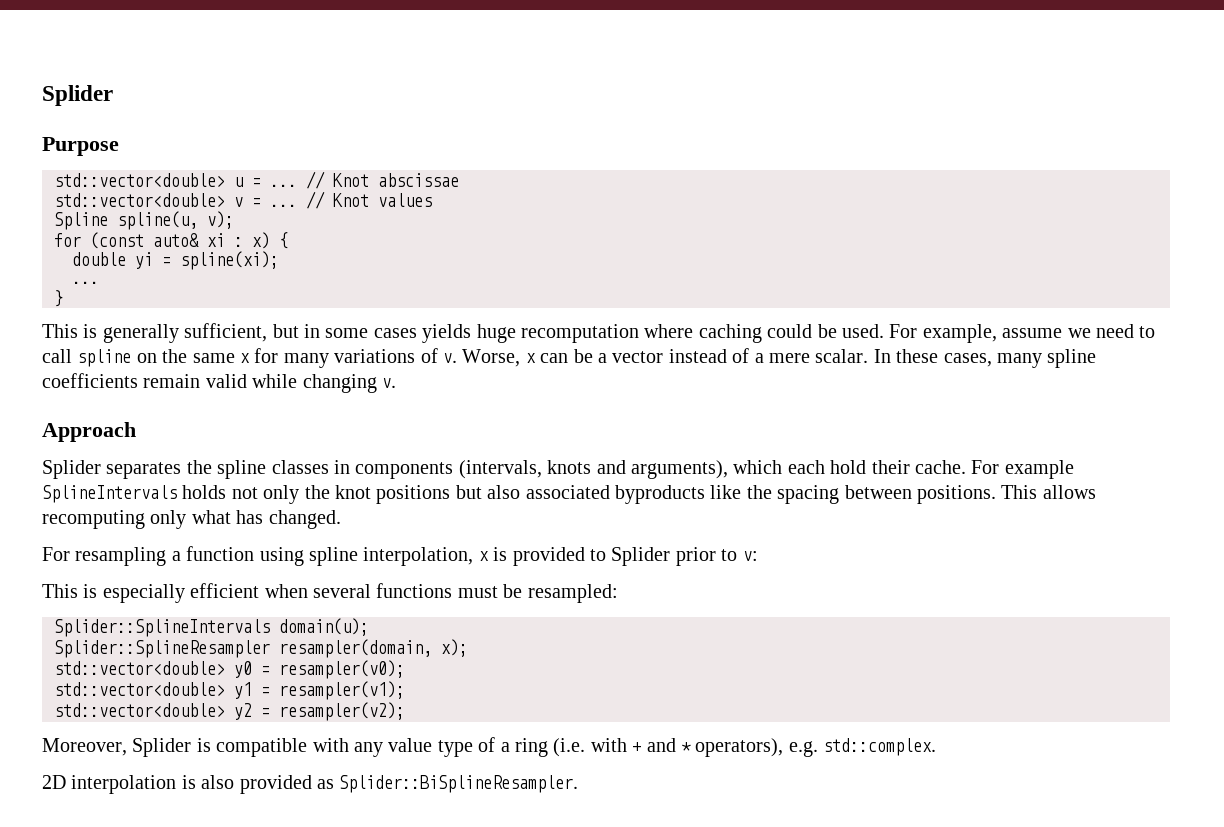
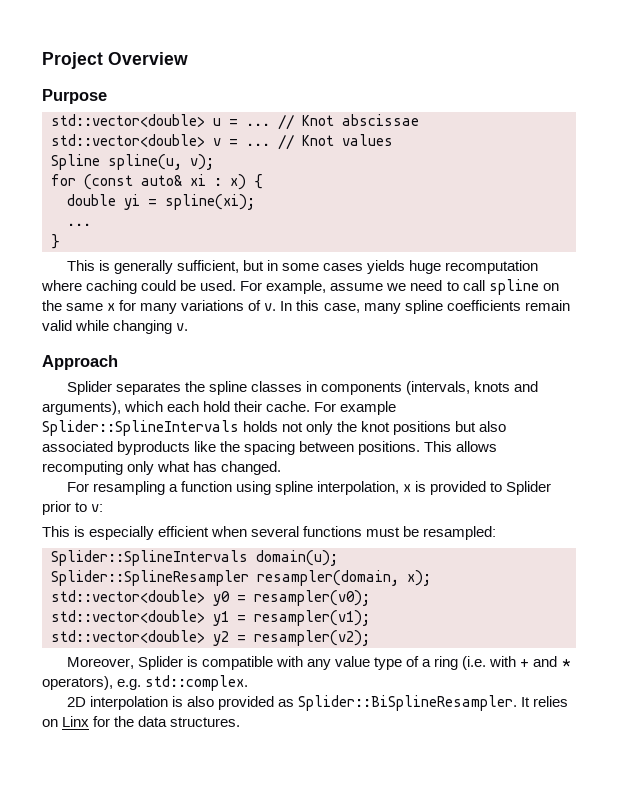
[42,85,113,106] Splider -> [42,52,188,69] Project Overview
[462,348,992,367] Worse, x can be a vector instead of a mere scalar. In these cases, -> [280,300,360,313] In this case,
[42,485,177,503] SplineIntervals -> [42,420,239,436] Splider::SplineIntervals
(579, 784) none -> [521,696,569,707] [42,716,241,727] It relies on Linx for the data structures.

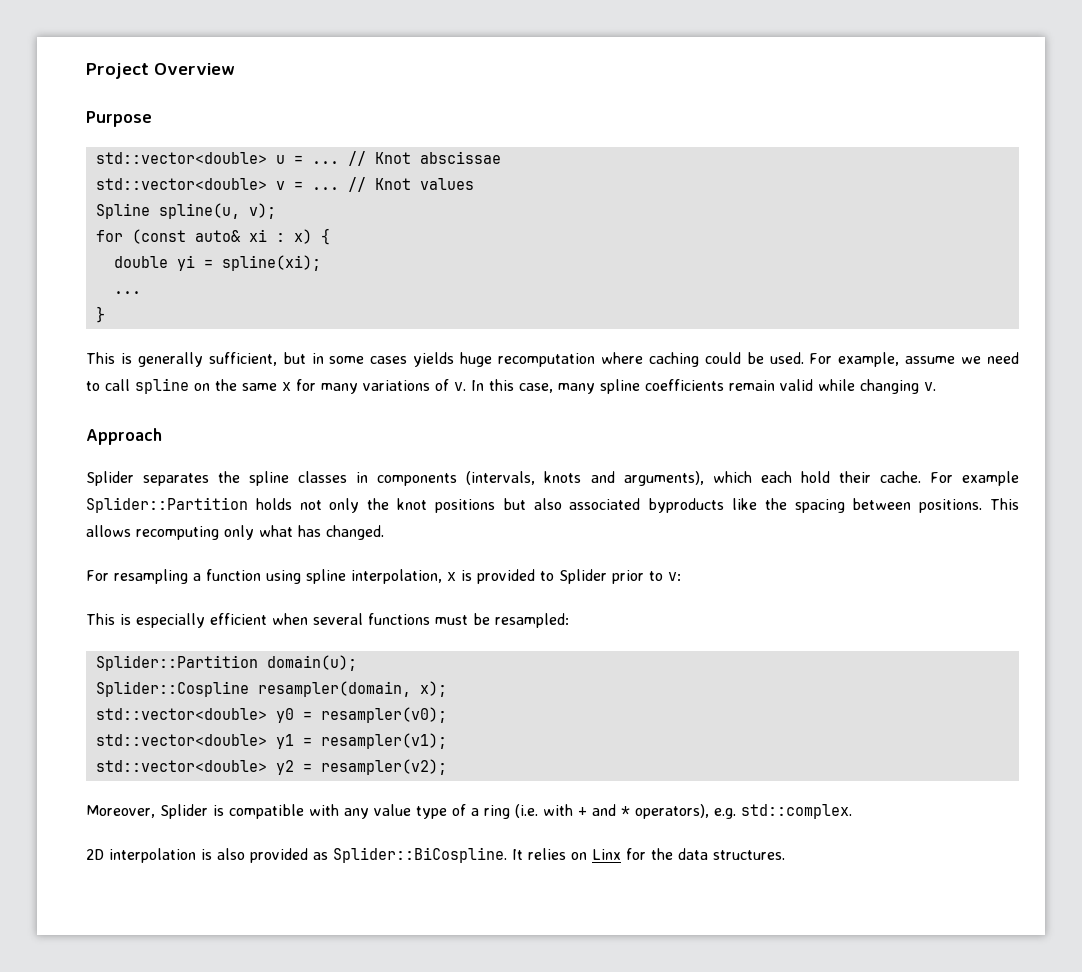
[42,420,239,436] Splider::SplineIntervals -> [86,497,248,513] Splider::Partition
[51,550,248,566] Splider::SplineIntervals -> [95,655,258,671] Splider::Partition
[51,570,249,586] Splider::SplineResampler -> [95,681,249,697] Splider::Cospline
[298,695,518,711] Splider::BiSplineResampler. -> [333,847,507,863] Splider::BiCospline.

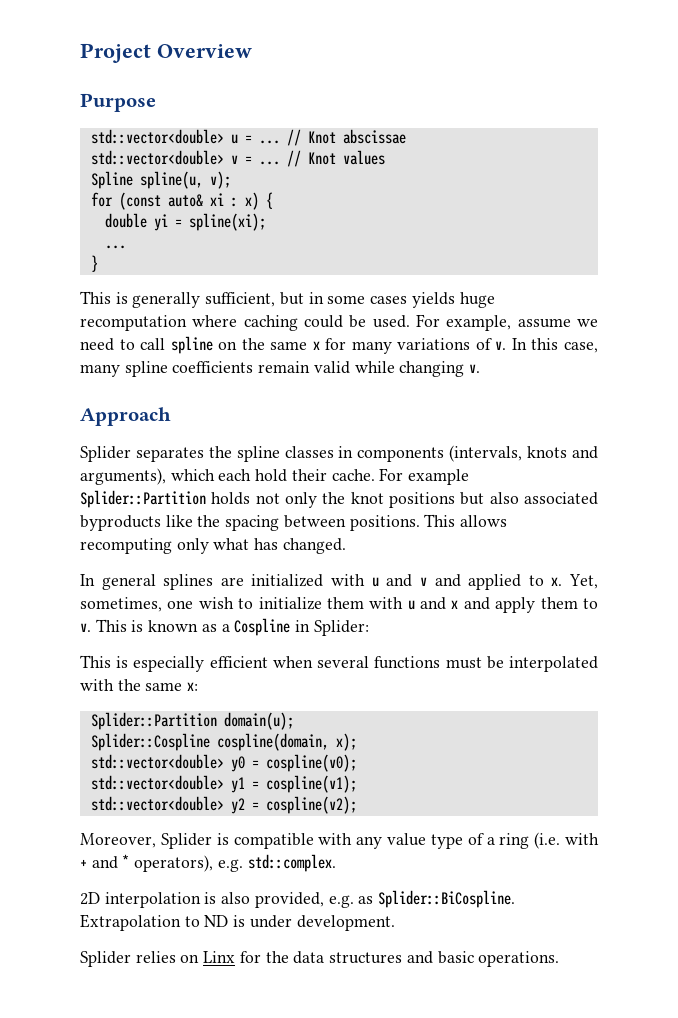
[86,569,681,584] For resampling a function using spline interpolation, x is provided to Splider prior to v: -> [80,574,599,590] [80,597,598,613] [80,618,369,636] In general splines are initialized with u and v and applied to x. Yet, sometimes, one wish to initialize them with u and x and apply them to v. This is known as a Cospline in Splider:
[495,613,569,628] resampled: -> [509,656,598,672] [80,679,199,691] interpolated with the same x:
[257,681,411,697] resampler(domain, -> [216,733,329,751] cospline(domain,
[320,707,447,723] resampler(v0); -> [265,754,357,772] cospline(v0);
[320,733,447,749] resampler(v1); -> [265,775,357,793] cospline(v1);
[320,759,447,775] resampler(v2); -> [265,796,357,814] cospline(v2);
[250,847,523,863] provided as Splider::BiCospline. It -> [254,890,516,908] [80,914,395,931] [80,951,131,967] provided, e.g. as Splider::BiCospline. Extrapolation to ND is under development. // Splider
[713,850,785,860] structures. -> [329,951,560,967] structures and basic operations.

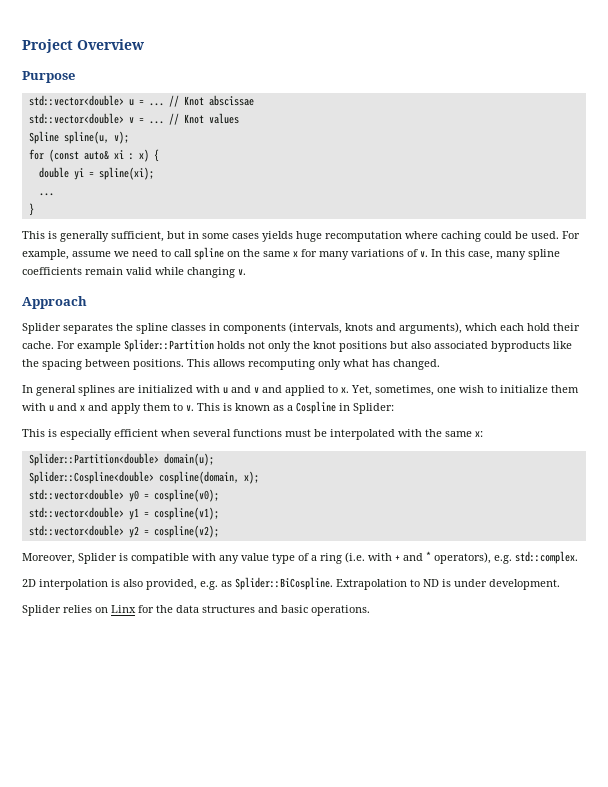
[90,712,217,730] Splider::Partition -> [28,453,159,466] Splider::Partition<double>
[90,733,210,751] Splider::Cospline -> [28,471,154,484] Splider::Cospline<double>

